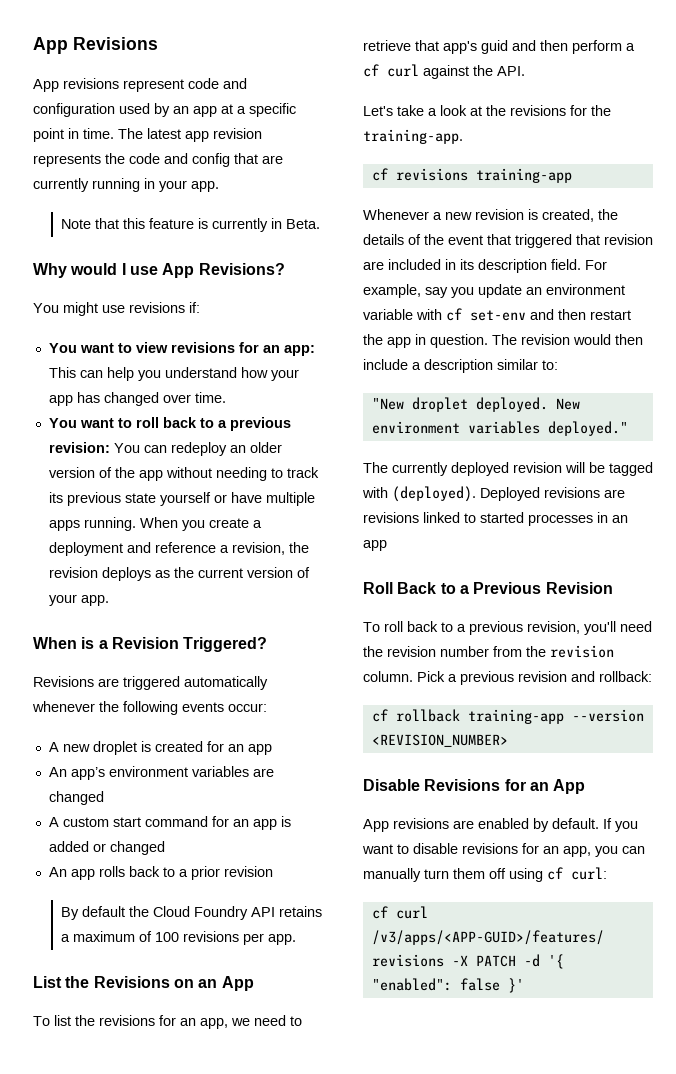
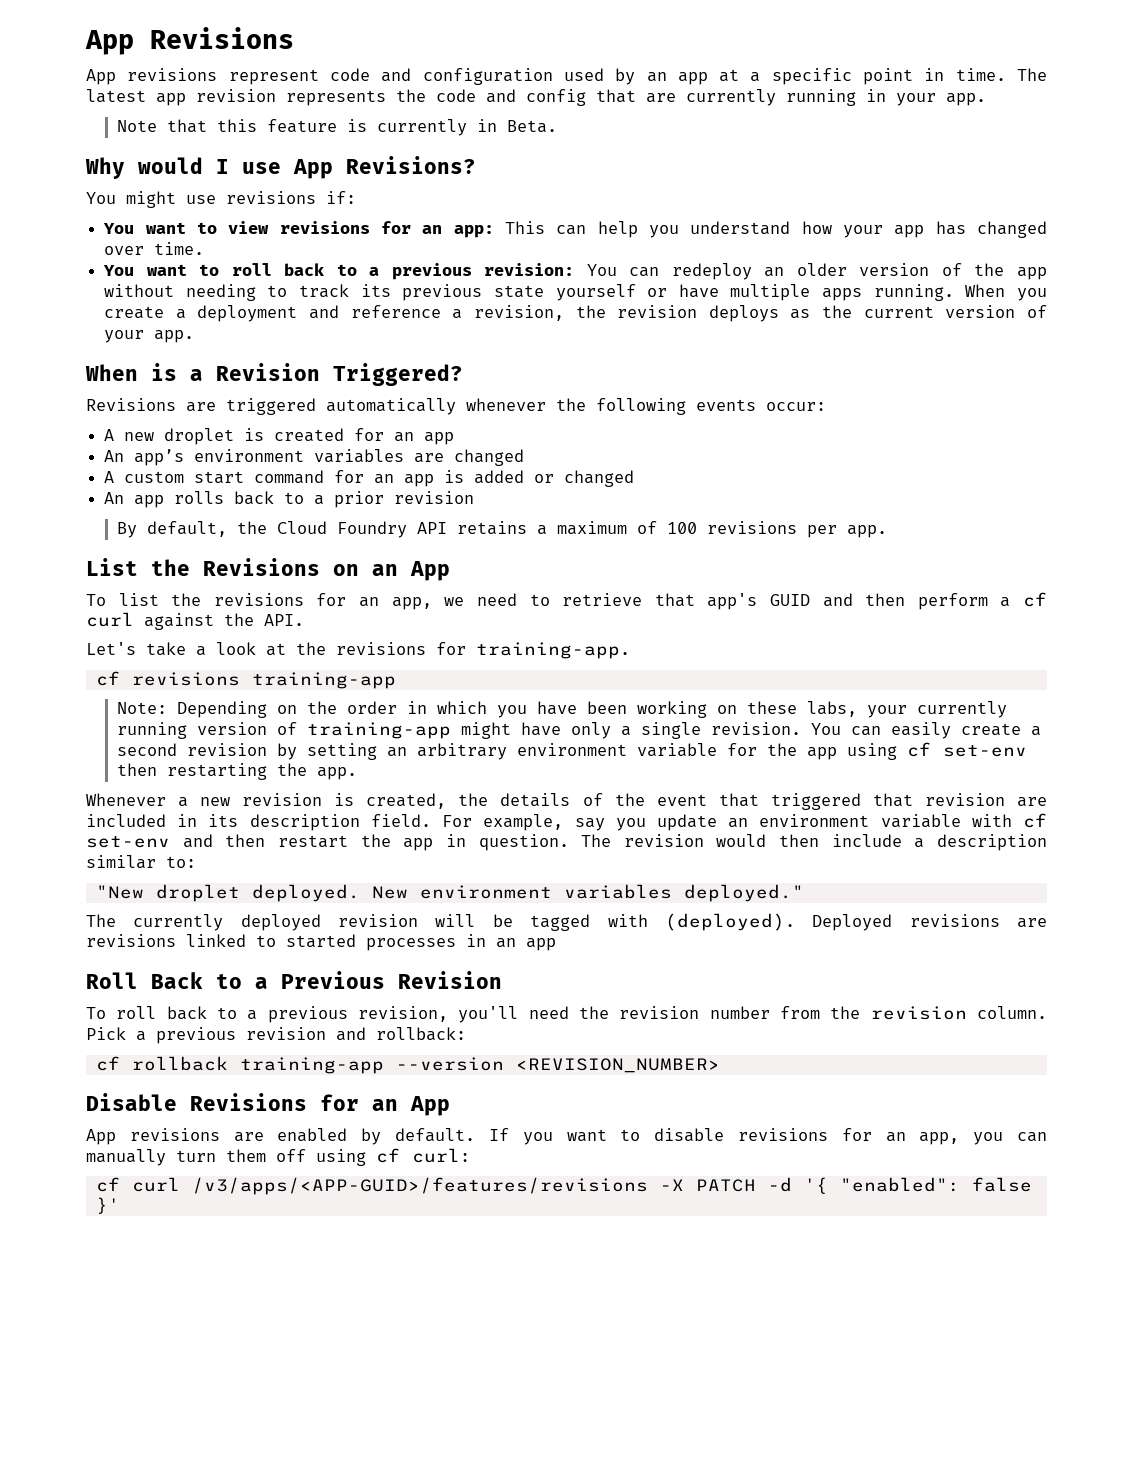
[82,906,126,917] default -> [146,521,227,537] default,
[481,40,508,54] guid -> [769,594,810,606] GUID
[591,105,611,116] the -> (466, 648) none
(572, 175) none -> [116,701,1007,718] [116,722,1041,739] [116,742,1027,760] [116,763,357,780] // Note: Depending on the order in which you have been working on these labs, your currently running version of training-app might have only a single revision. You can easily create a second revision by setting an arbitrary environment variable for the app using cf set-env then restarting the app.

